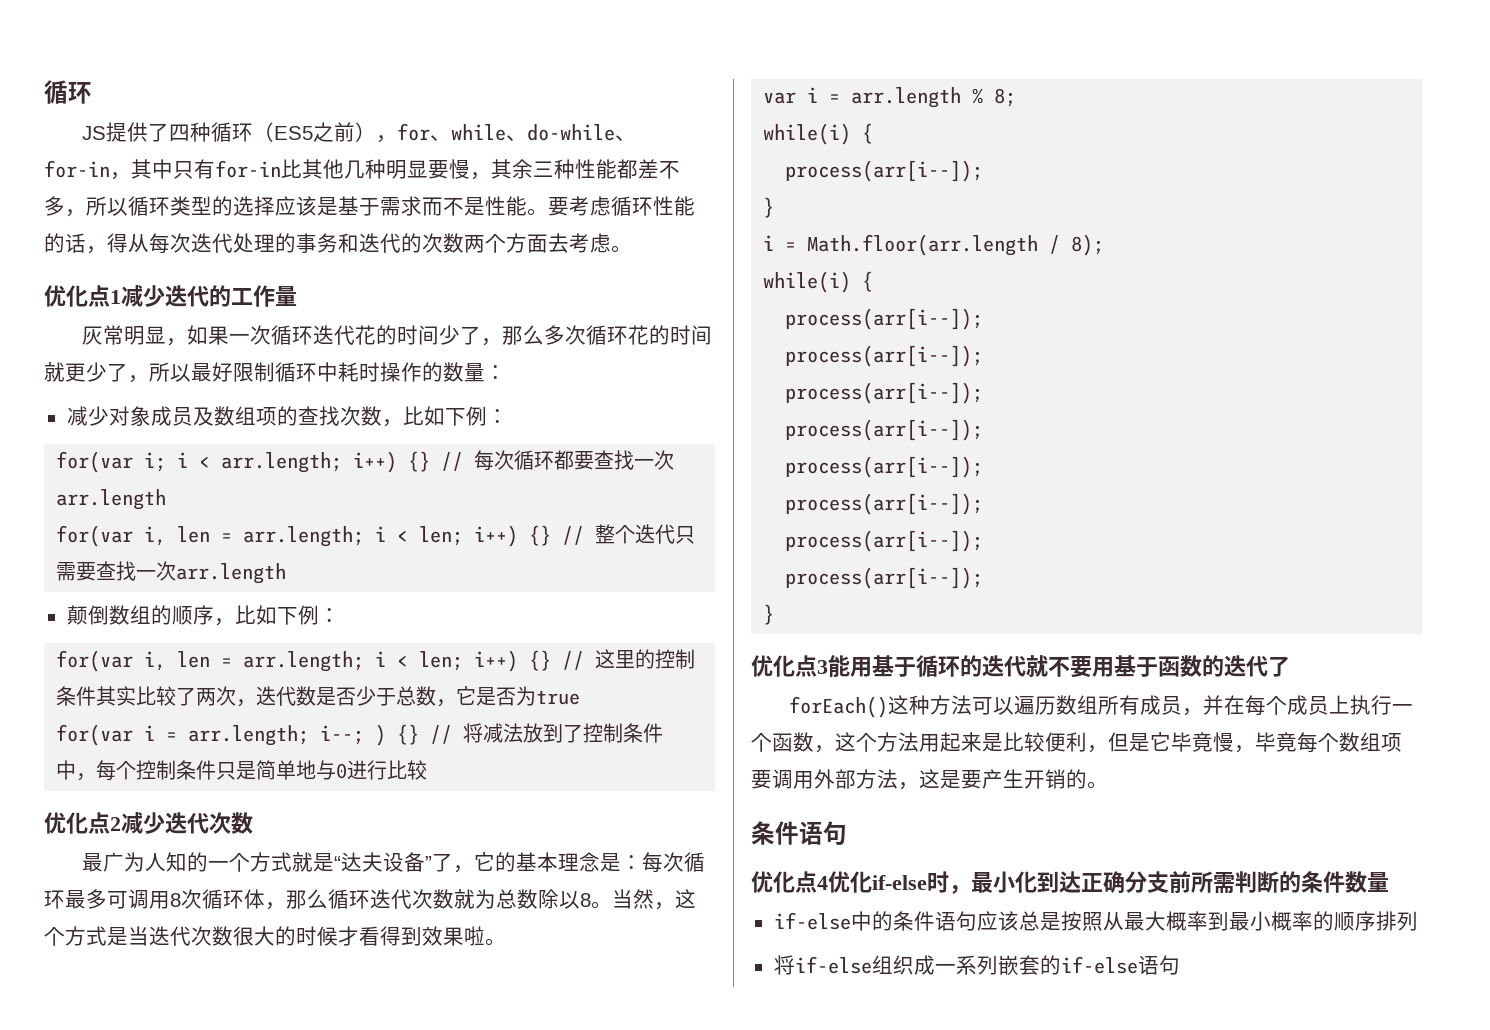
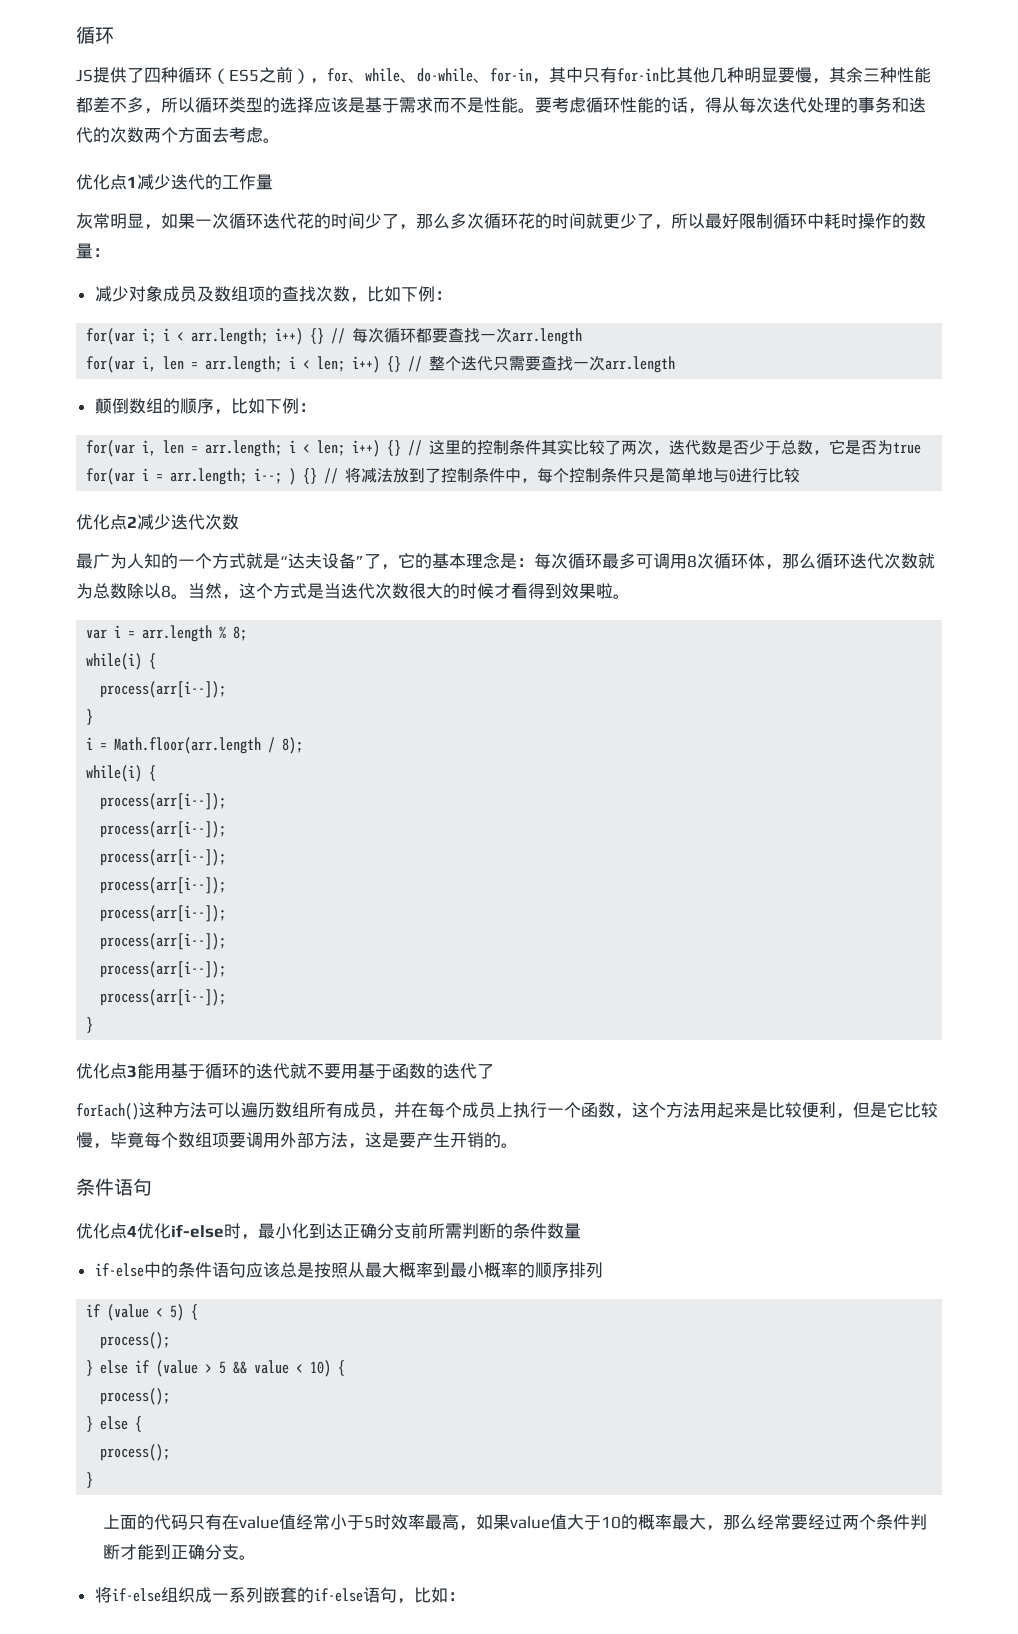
[1171,732,1213,752] 毕竟 -> [904,1102,938,1118] 比较
(1418, 921) none -> [86,1304,199,1321] [100,1332,171,1349] [86,1360,346,1377] [100,1388,171,1405] [86,1416,143,1432] [100,1444,171,1461] [86,1472,94,1488] [102,1514,927,1531] [102,1544,256,1560] // if (value < 5) { // process(); // } else if (value > 5 && value < 10) { // process(); // } else { // process(); // } // 上面的代码只有在value值经常小于5时效率最高，如果value值大于10的概率最大，那么经常要经过两个条件判断才能到正确分支。
(1180, 965) none -> [396,1587,465,1604] ，比如：

